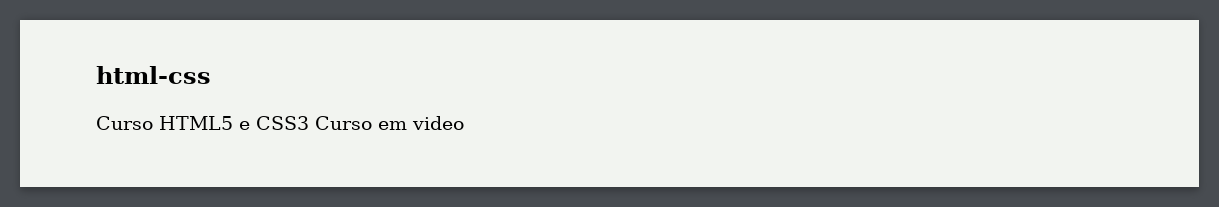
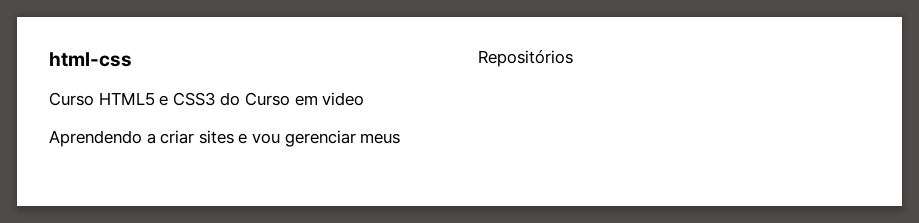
(309, 123) none -> [220,92,241,106] do
(464, 123) none -> [49,130,401,147] [478,50,573,67] // Aprendendo a criar sites e vou gerenciar meus Repositórios

